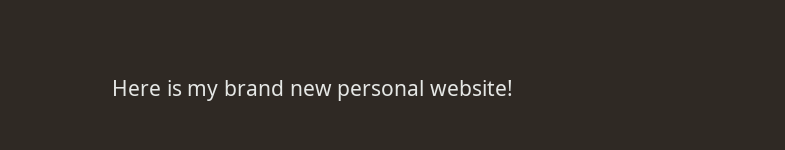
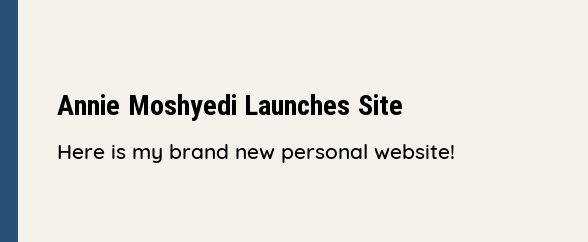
(112, 88) none -> [57,94,404,121] Annie Moshyedi Launches Site //

